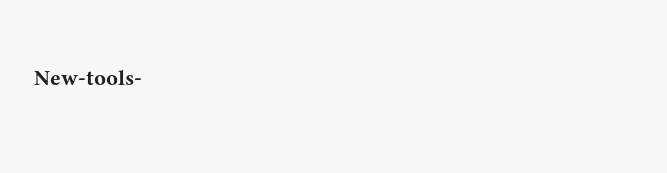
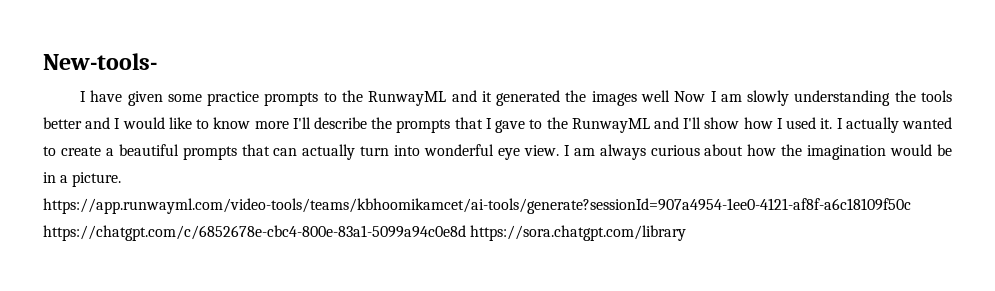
(142, 77) none -> [79,90,953,106] [43,117,952,133] [43,144,952,160] [43,172,122,187] [43,198,911,214] [43,225,687,241] // I have given some practice prompts to the RunwayML and it generated the images well Now I am slowly understanding the tools better and I would like to know more I'll describe the prompts that I gave to the RunwayML and I'll show how I used it. I actually wanted to create a beautiful prompts that can actually turn into wonderful eye view. I am always curious about how the imagination would be in a picture. https://app.runwayml.com/video-tools/teams/kbhoomikamcet/ai-tools/generate?sessionId=907a4954-1ee0-4121-af8f-a6c18109f50c https://chatgpt.com/c/6852678e-cbc4-800e-83a1-5099a94c0e8d https://sora.chatgpt.com/library

